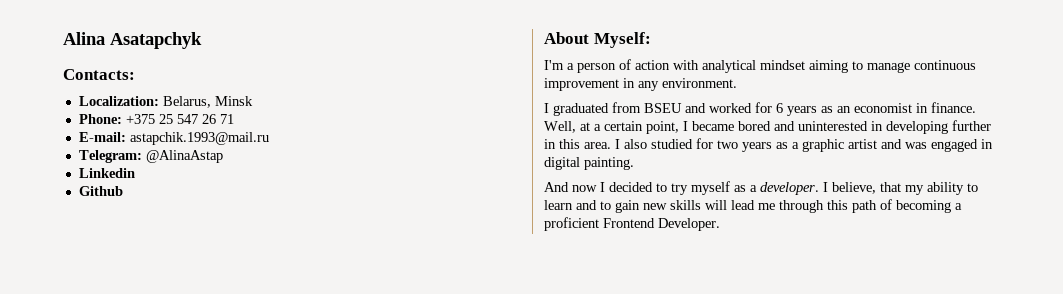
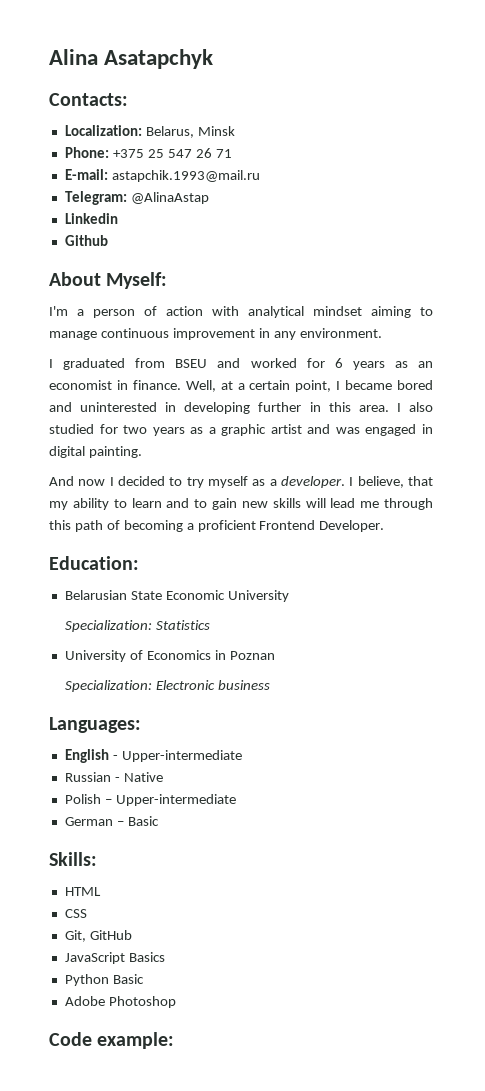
(720, 224) none -> [49,556,139,570] [64,590,289,602] [65,620,211,632] [64,650,275,662] [65,680,271,692] [49,717,141,733] [64,749,242,763] [64,772,163,782] [64,794,236,806] [64,816,159,826] [49,852,97,866] [64,887,101,896] [64,909,87,918] [64,930,132,942] [64,952,165,964] [64,974,144,986] [64,996,176,1008] [49,1032,175,1049] // Education: // Belarusian State Economic University // Specialization: Statistics // University of Economics in Poznan // Specialization: Electronic business // Languages: // English - Upper-intermediate // Russian - Native // Polish – Upper-intermediate // German – Basic // Skills: // HTML // CSS // Git, GitHub // JavaScript Basics // Python Basic // Adobe Photoshop // Code example:

